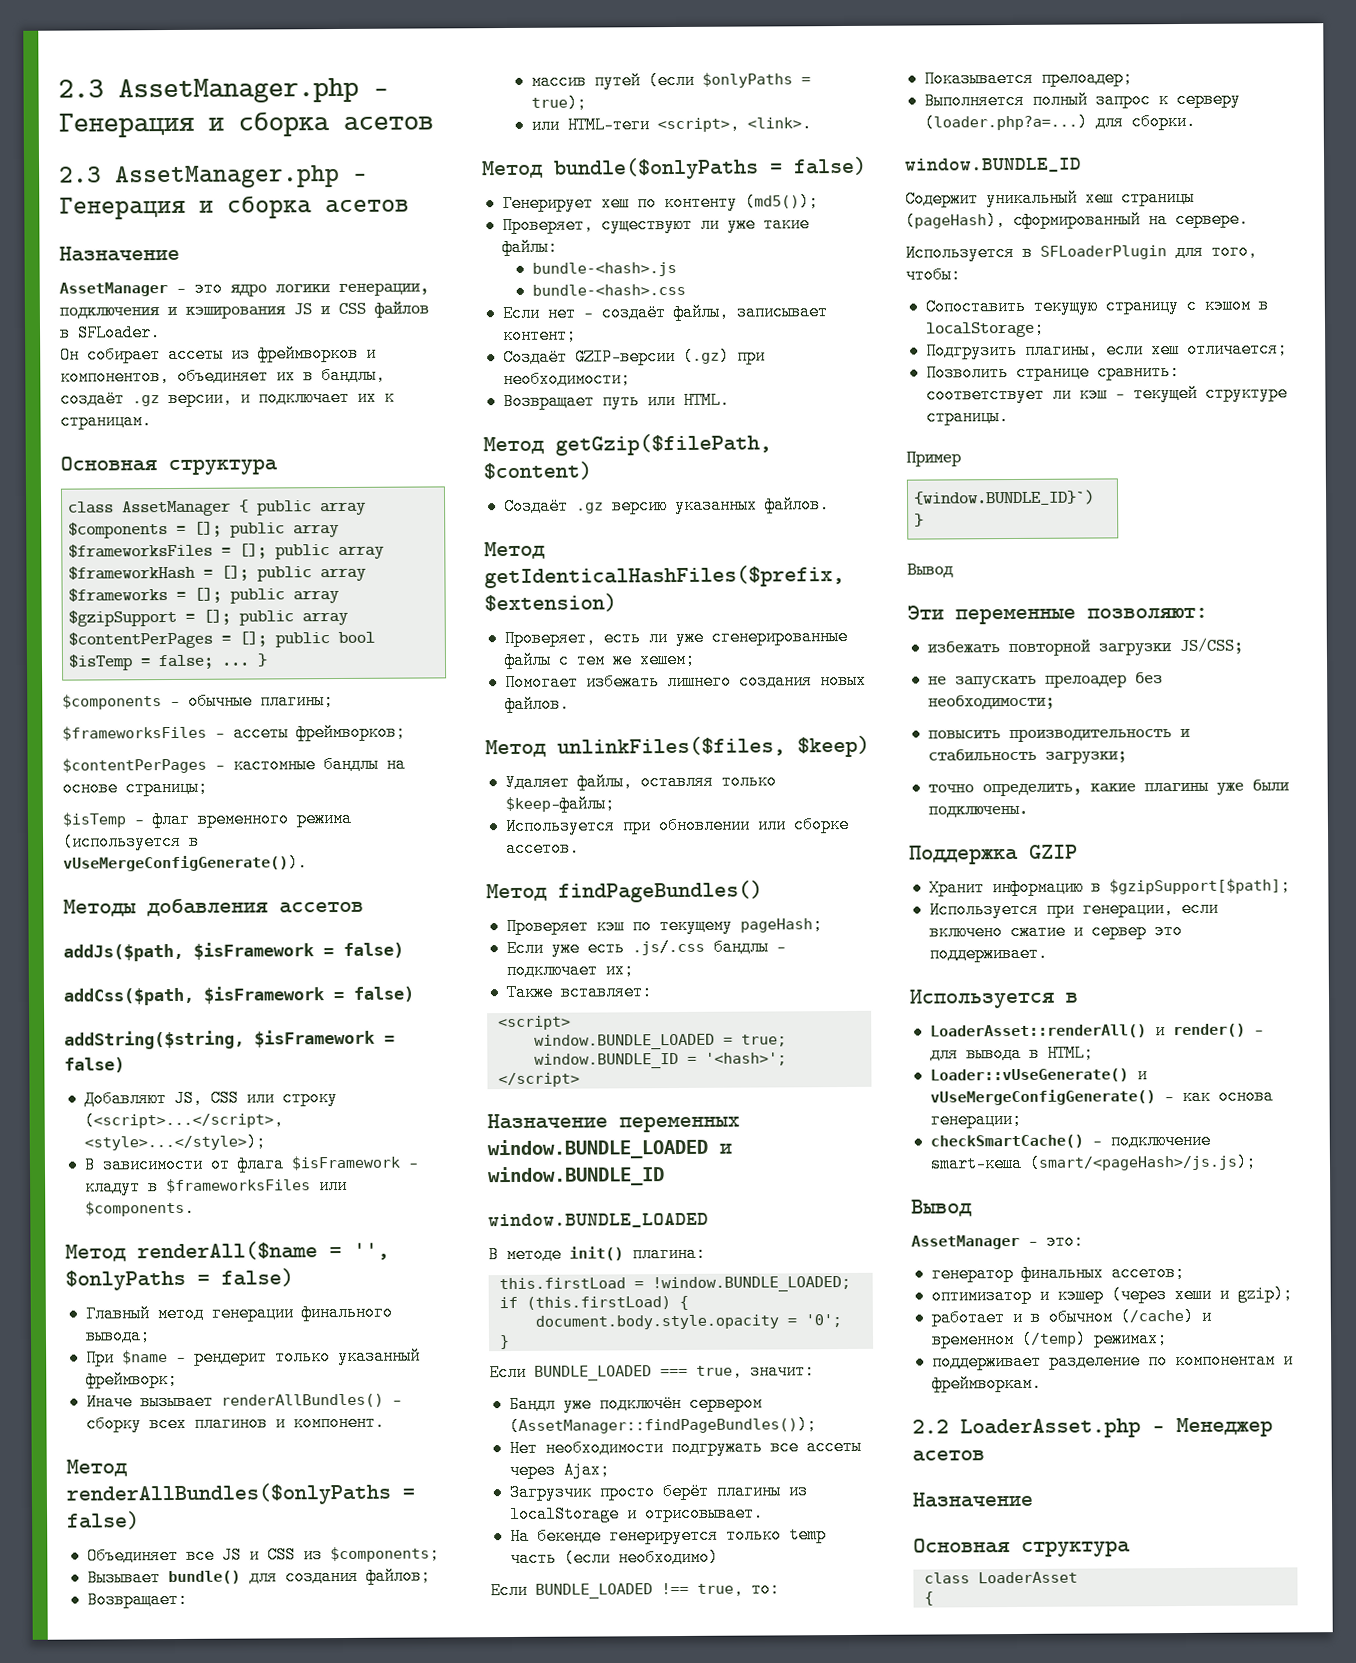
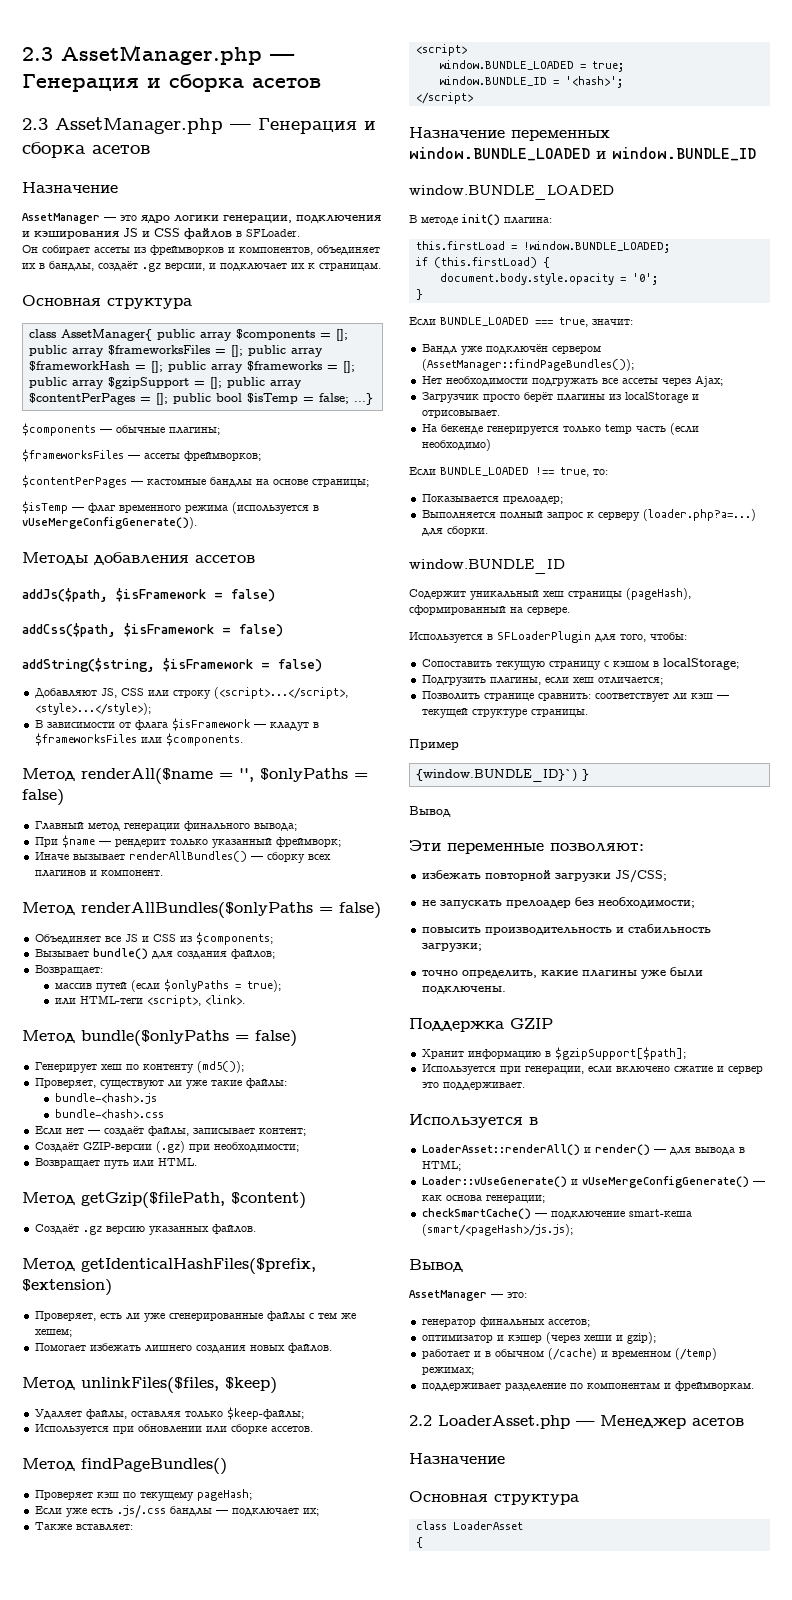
[122,499,250,517] AssetManager { -> [61,329,153,341] AssetManager{
[221,653,269,667] ... } -> [354,393,374,405] ...}

